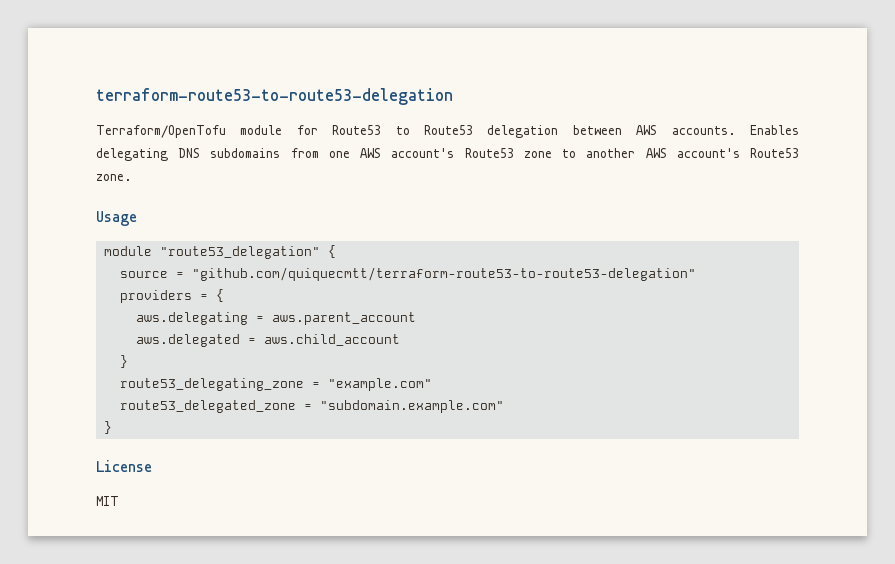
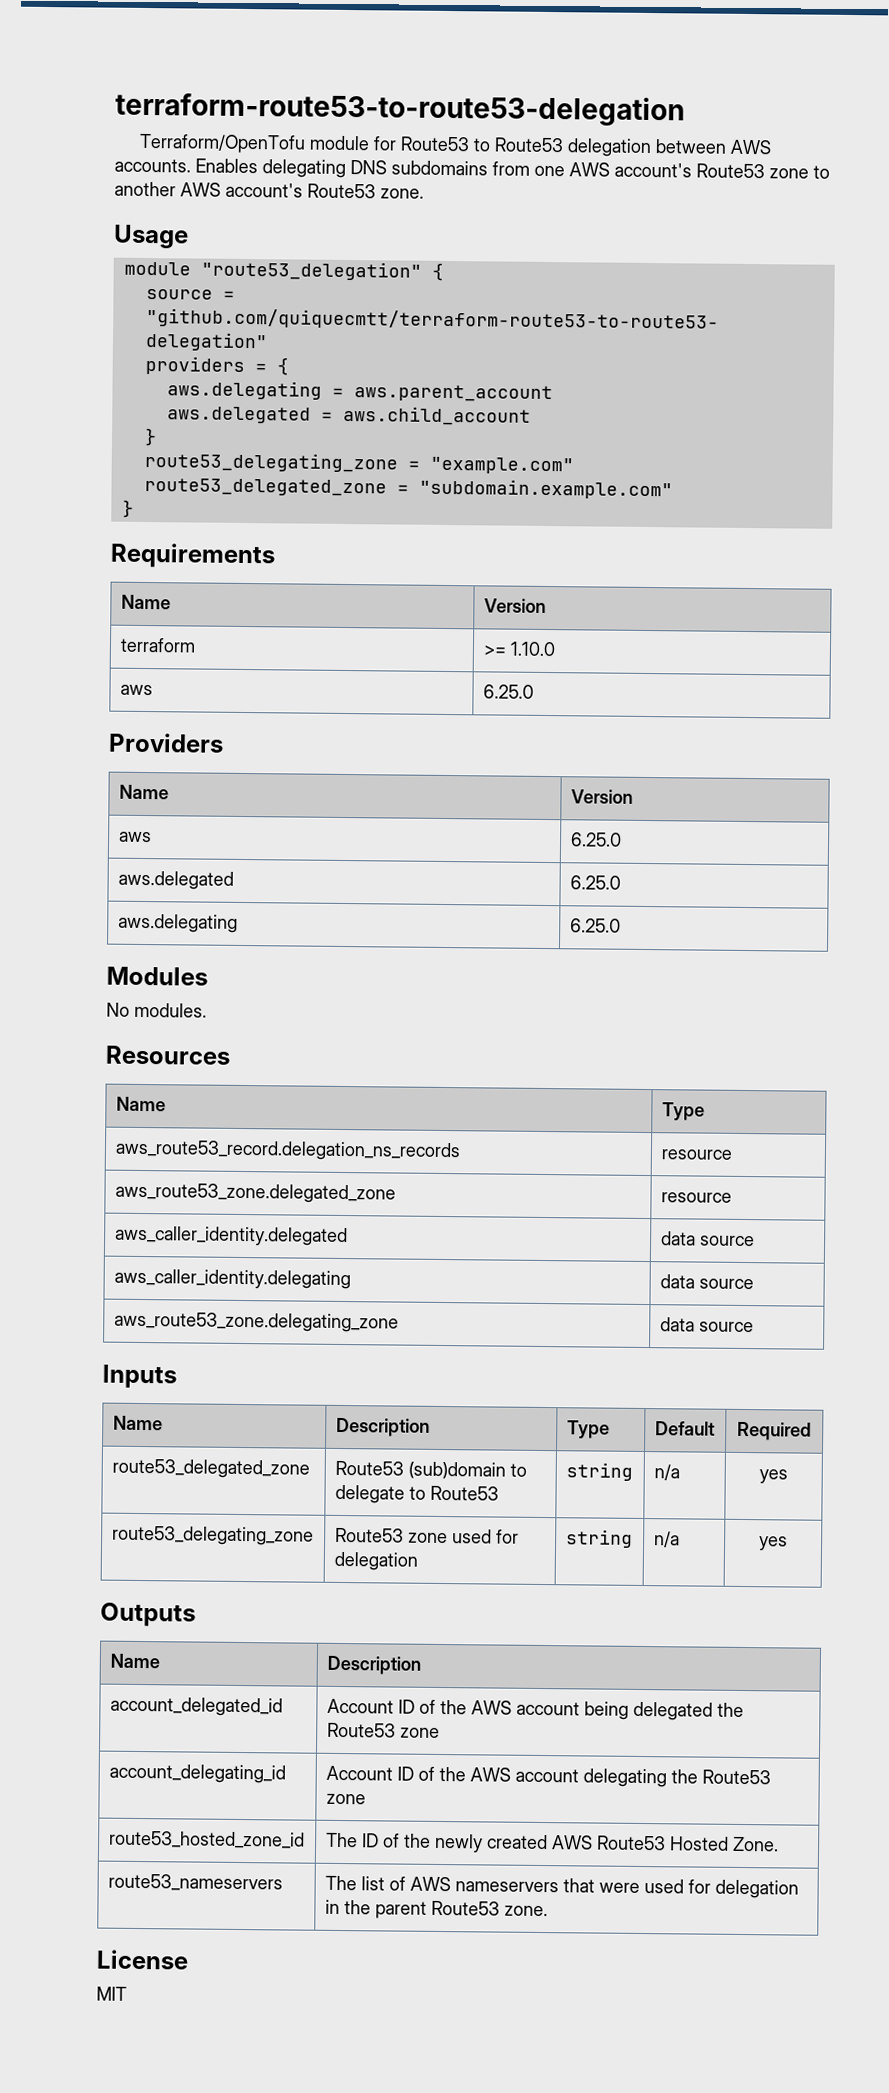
(112, 427) none -> [110,542,275,569] [120,594,171,610] [483,598,546,613] [119,637,196,653] [482,641,556,657] [119,684,153,696] [482,684,534,699] [108,732,224,753] [118,784,169,800] [570,789,633,804] [118,831,152,843] [569,832,622,847] [117,870,234,890] [569,875,621,890] [117,913,238,933] [569,918,621,933] [106,966,208,986] [106,1002,207,1018] [105,1045,230,1065] [115,1096,166,1112] [661,1102,705,1121] [114,1139,461,1162] [660,1149,732,1160] [114,1182,396,1204] [660,1192,732,1203] [114,1225,348,1247] [660,1231,755,1247] [113,1268,351,1290] [659,1274,754,1290] [113,1311,399,1333] [659,1317,754,1333] [102,1364,177,1389] [112,1415,163,1431] [335,1417,430,1437] [566,1420,610,1439] [654,1421,715,1436] [737,1421,812,1441] [111,1458,310,1479] [334,1460,527,1480] [334,1484,499,1504] [565,1462,633,1481] [653,1464,680,1481] [759,1469,788,1484] [111,1525,314,1546] [334,1527,519,1544] [333,1551,418,1571] [565,1529,633,1548] [653,1531,680,1548] [759,1536,788,1551] [100,1602,196,1627] [109,1653,160,1669] [326,1655,421,1675] [109,1696,283,1717] [326,1698,744,1721] [326,1722,440,1738] [108,1763,286,1784] [325,1765,771,1788] [325,1793,366,1805] [108,1830,305,1849] [325,1832,779,1853] [107,1873,283,1892] [324,1875,799,1899] [324,1899,548,1919] // Requirements // Name | Version // terraform | >= 1.10.0 // aws | 6.25.0 // Providers // Name | Version // aws | 6.25.0 // aws.delegated | 6.25.0 // aws.delegating | 6.25.0 // Modules // No modules. // Resources // Name | Type // aws_route53_record.delegation_ns_records | resource // aws_route53_zone.delegated_zone | resource // aws_caller_identity.delegated | data source // aws_caller_identity.delegating | data source // aws_route53_zone.delegating_zone | data source // Inputs // Name | Description | Type | Default | Required // route53_delegated_zone | Route53 (sub)domain to delegate to Route53 | string | n/a | yes // route53_delegating_zone | Route53 zone used for delegation | string | n/a | yes // Outputs // Name | Description // account_delegated_id | Account ID of the AWS account being delegated the Route53 zone // account_delegating_id | Account ID of the AWS account delegating the Route53 zone // route53_hosted_zone_id | The ID of the newly created AWS Route53 Hosted Zone. // route53_nameservers | The list of AWS nameservers that were used for delegation in the parent Route53 zone.

